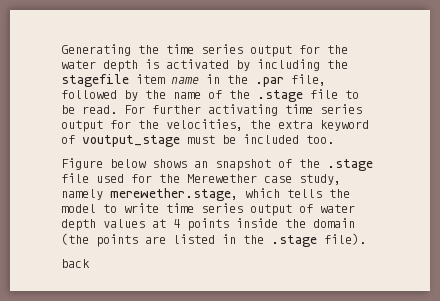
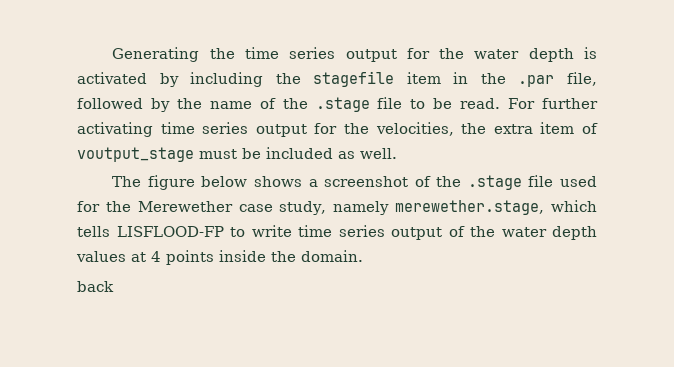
[171,77,199,84] name -> (441, 78) none
[320,120,369,131] keyword -> [540,122,575,134] item
[306,135,334,144] [61,158,271,171] too. // Figure below shows an snapshot -> [338,148,397,159] [112,175,409,190] as well. // The figure below shows a screenshot
[329,189,350,198] [61,204,96,213] the model -> [116,226,224,237] LISFLOOD-FP
(313, 208) none -> [470,226,495,237] the
[313,218,355,228] [61,233,366,247] domain (the points are listed in the .stage file). -> [301,250,363,262] domain.

